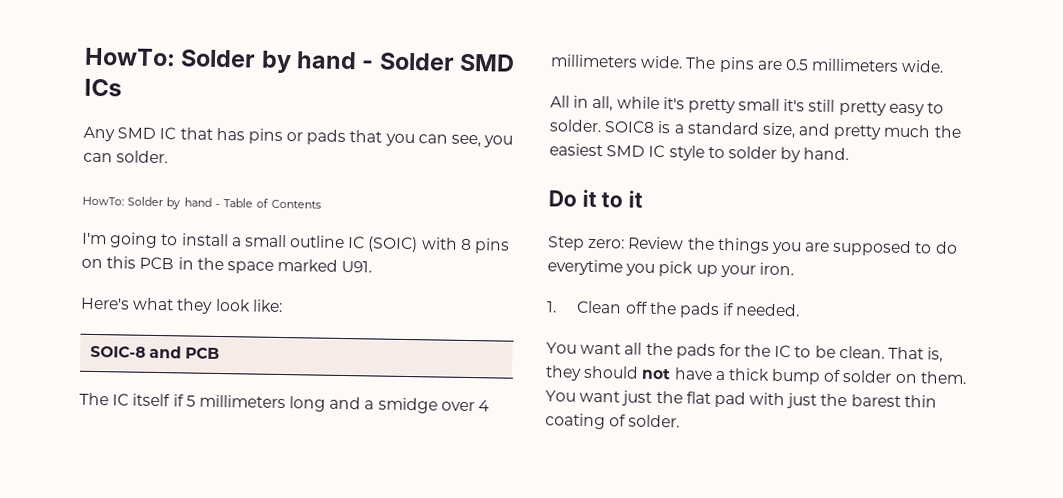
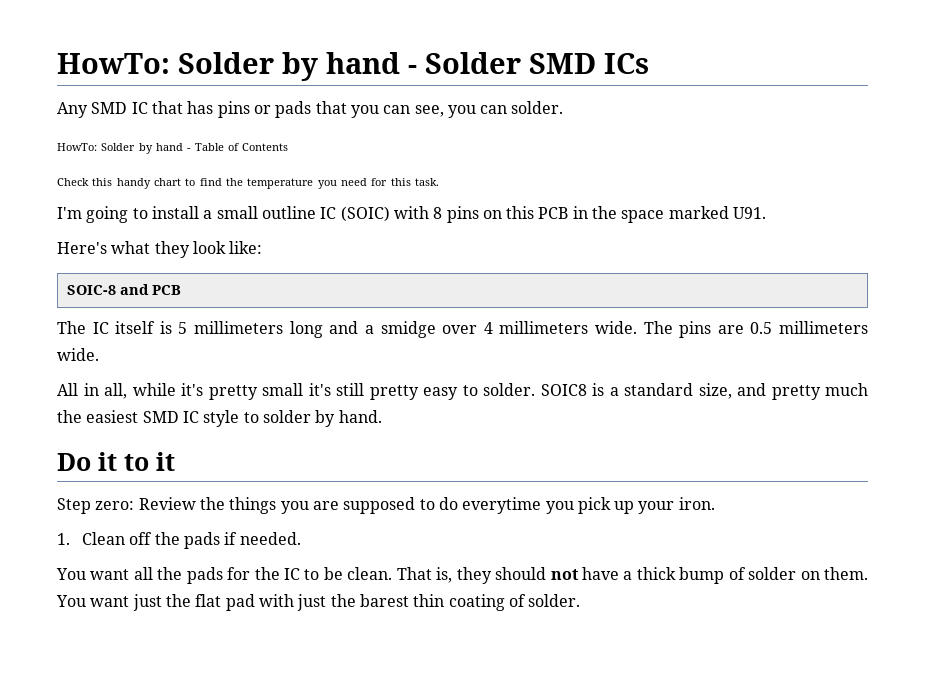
(323, 204) none -> [57,178,439,189] // Check this handy chart to find the temperature you need for this task.
[172,394,184,407] if -> [159,321,172,334] is

